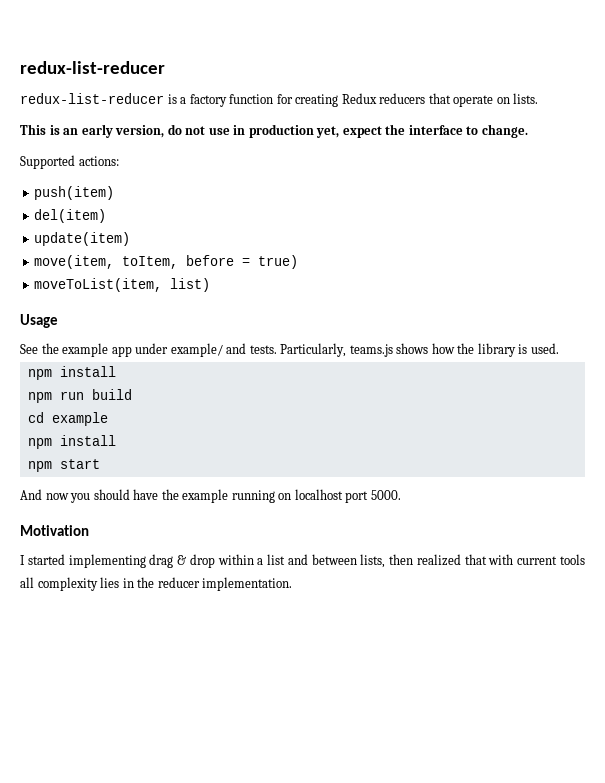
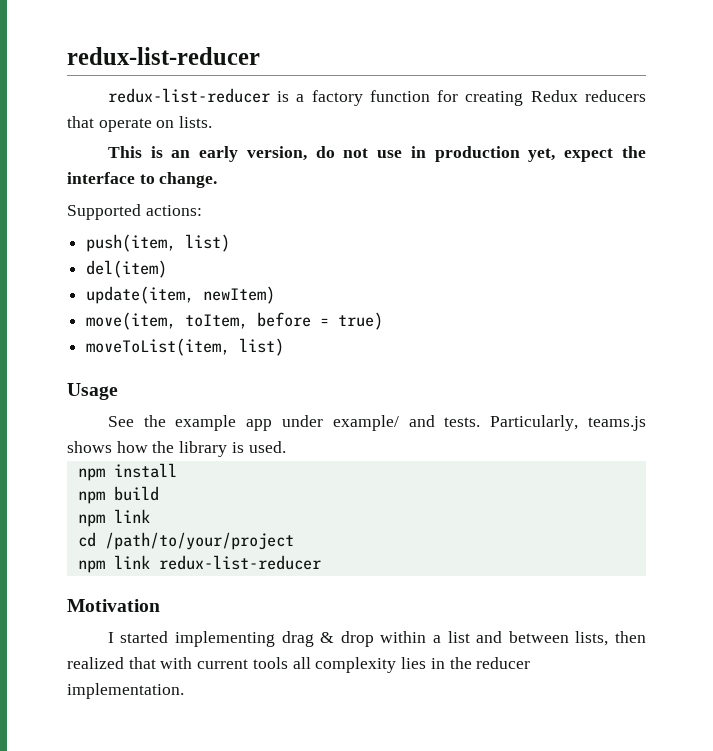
[34,186,115,200] push(item) -> [86,234,231,252] push(item, list)
[34,232,131,246] update(item) -> [86,286,276,304] update(item, newItem)
[59,391,84,400] run -> (105, 497) none
(132, 394) none -> [77,509,150,527] // npm link
[51,412,108,426] [27,435,116,449] [27,459,100,472] [20,489,401,503] example // npm install // npm start // And now you should have the example running on localhost port 5000. -> [104,532,294,550] [77,555,321,573] /path/to/your/project // npm link redux-list-reducer

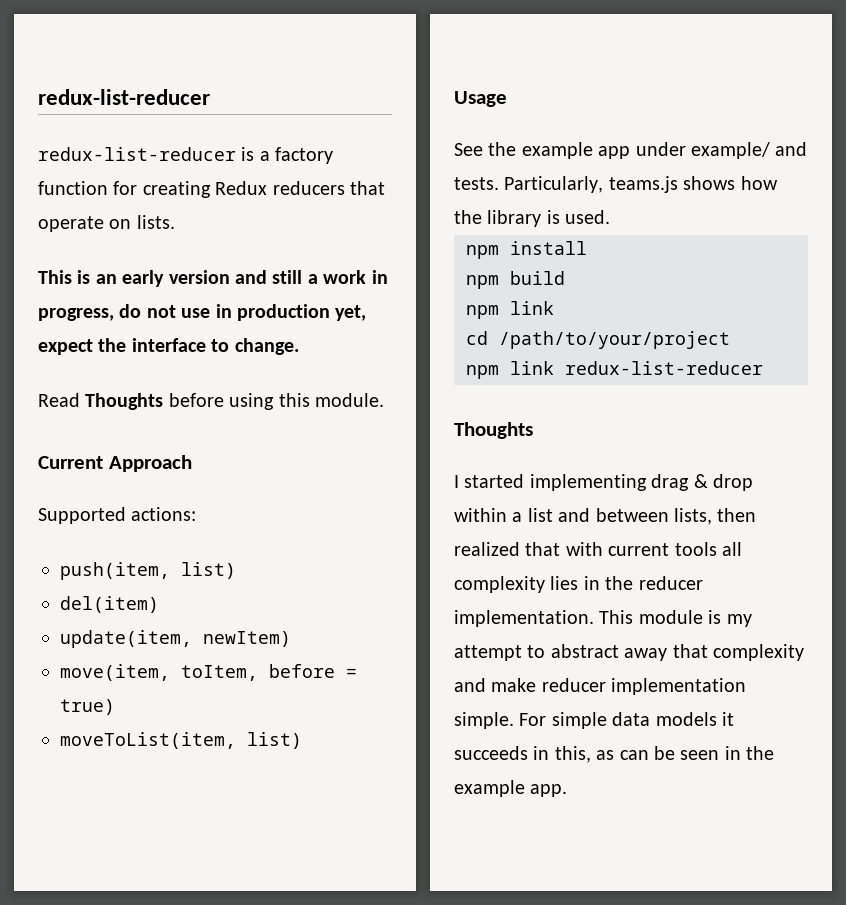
[246,146,307,161] version, -> [168,270,388,284] [38,308,114,321] version and still a work in progress,
(218, 180) none -> [38,393,384,410] [38,455,192,472] // Read Thoughts before using this module. // Current Approach
[67,599,160,612] Motivation -> [454,422,533,439] Thoughts
(184, 691) none -> [599,610,752,627] [454,644,804,661] [454,678,747,695] [454,712,734,729] [454,746,775,763] [454,780,568,797] This module is my attempt to abstract away that complexity and make reducer implementation simple. For simple data models it succeeds in this, as can be seen in the example app.

